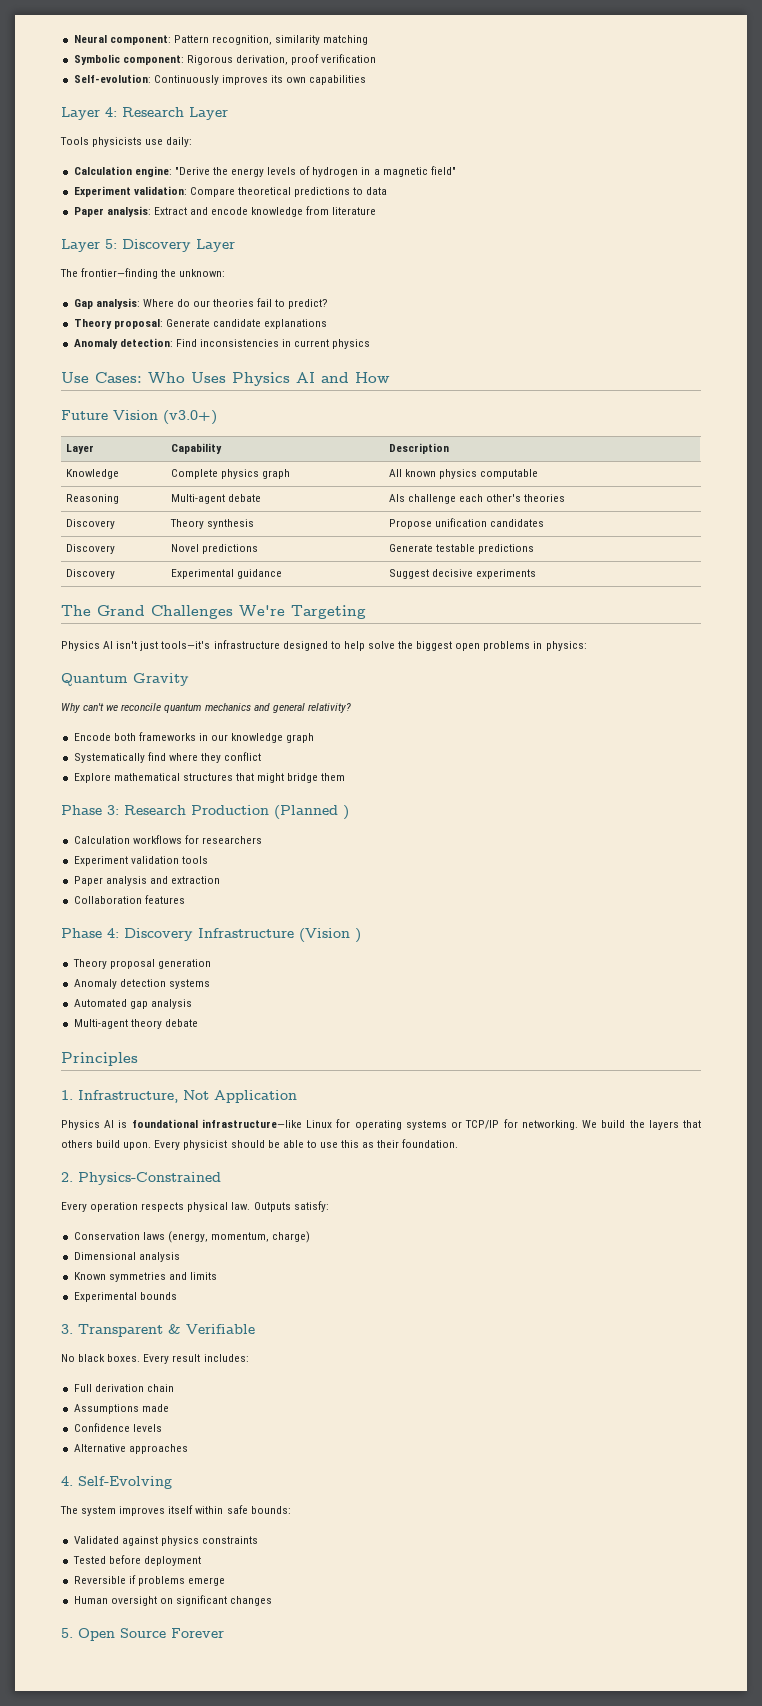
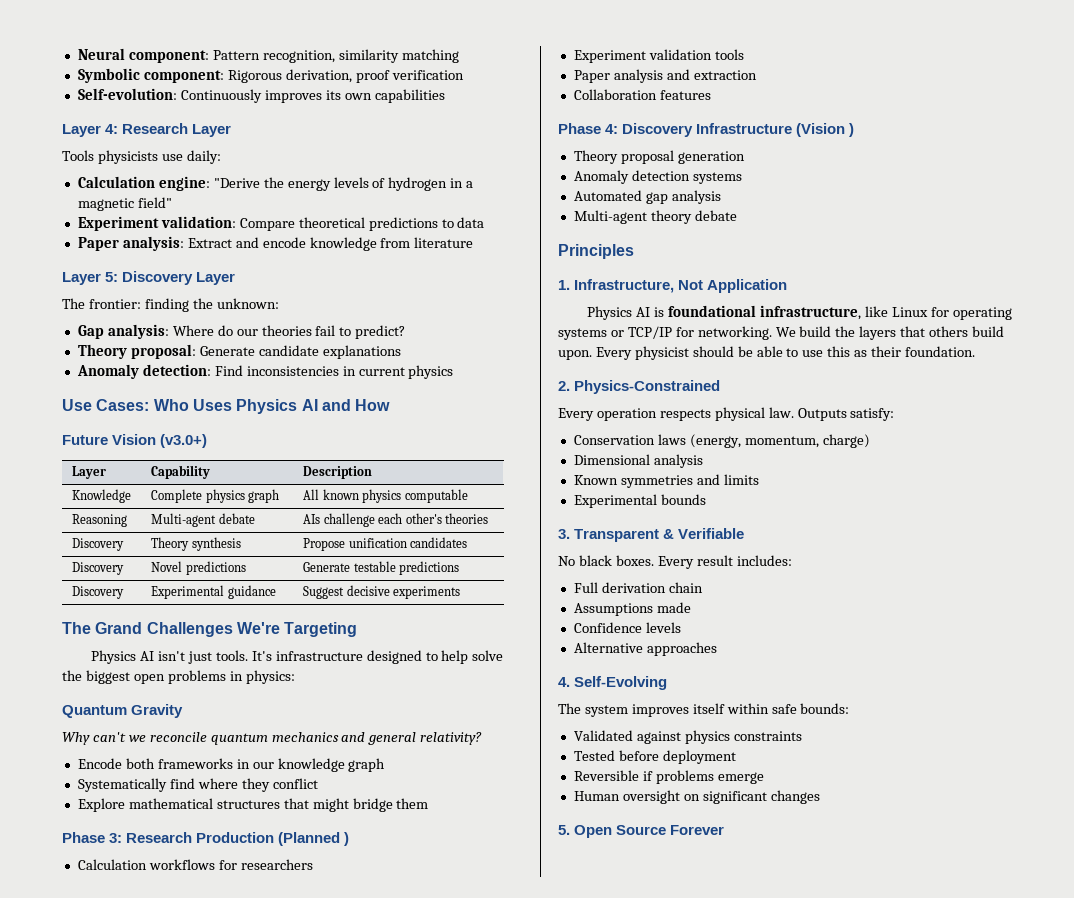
[81,268,159,279] frontier—finding -> [88,298,189,312] frontier: finding
[161,641,211,649] tools—it's -> [215,650,272,661] tools. It's
[201,1119,302,1128] infrastructure—like -> [759,305,888,320] infrastructure, like

